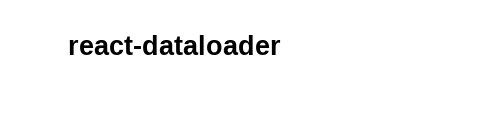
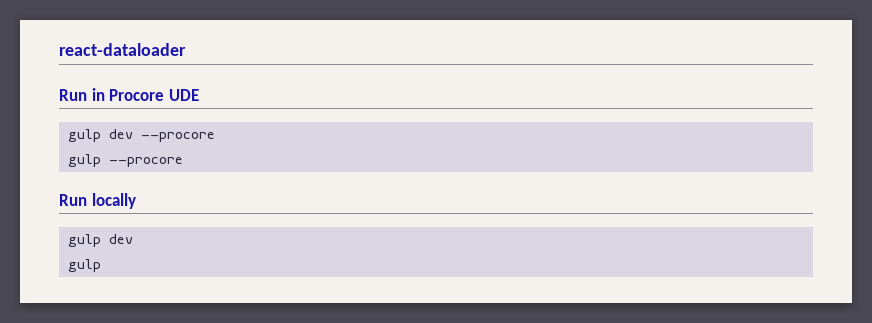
(281, 45) none -> [59,88,199,101] [68,129,216,142] [68,154,184,167] [59,193,136,209] [68,234,134,247] [68,259,102,272] // Run in Procore UDE // gulp dev --procore // gulp --procore // Run locally // gulp dev // gulp

